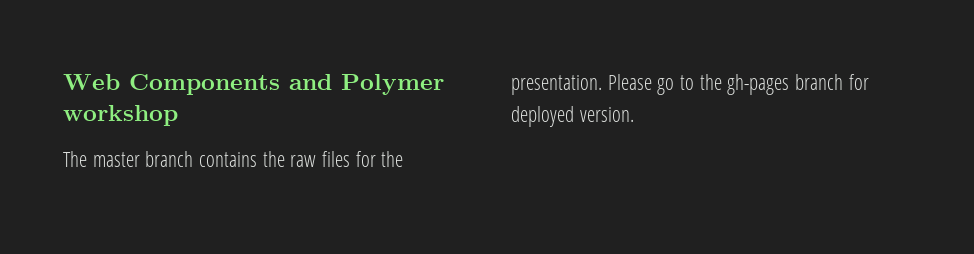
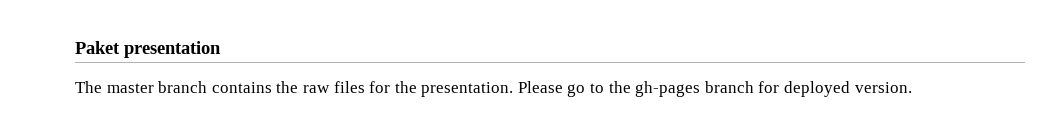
[63,74,444,95] [63,105,178,126] Web Components and Polymer workshop -> [75,41,221,58] Paket presentation

